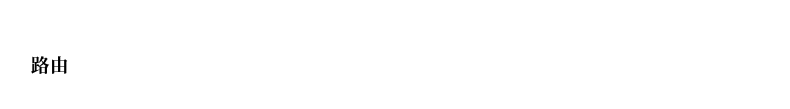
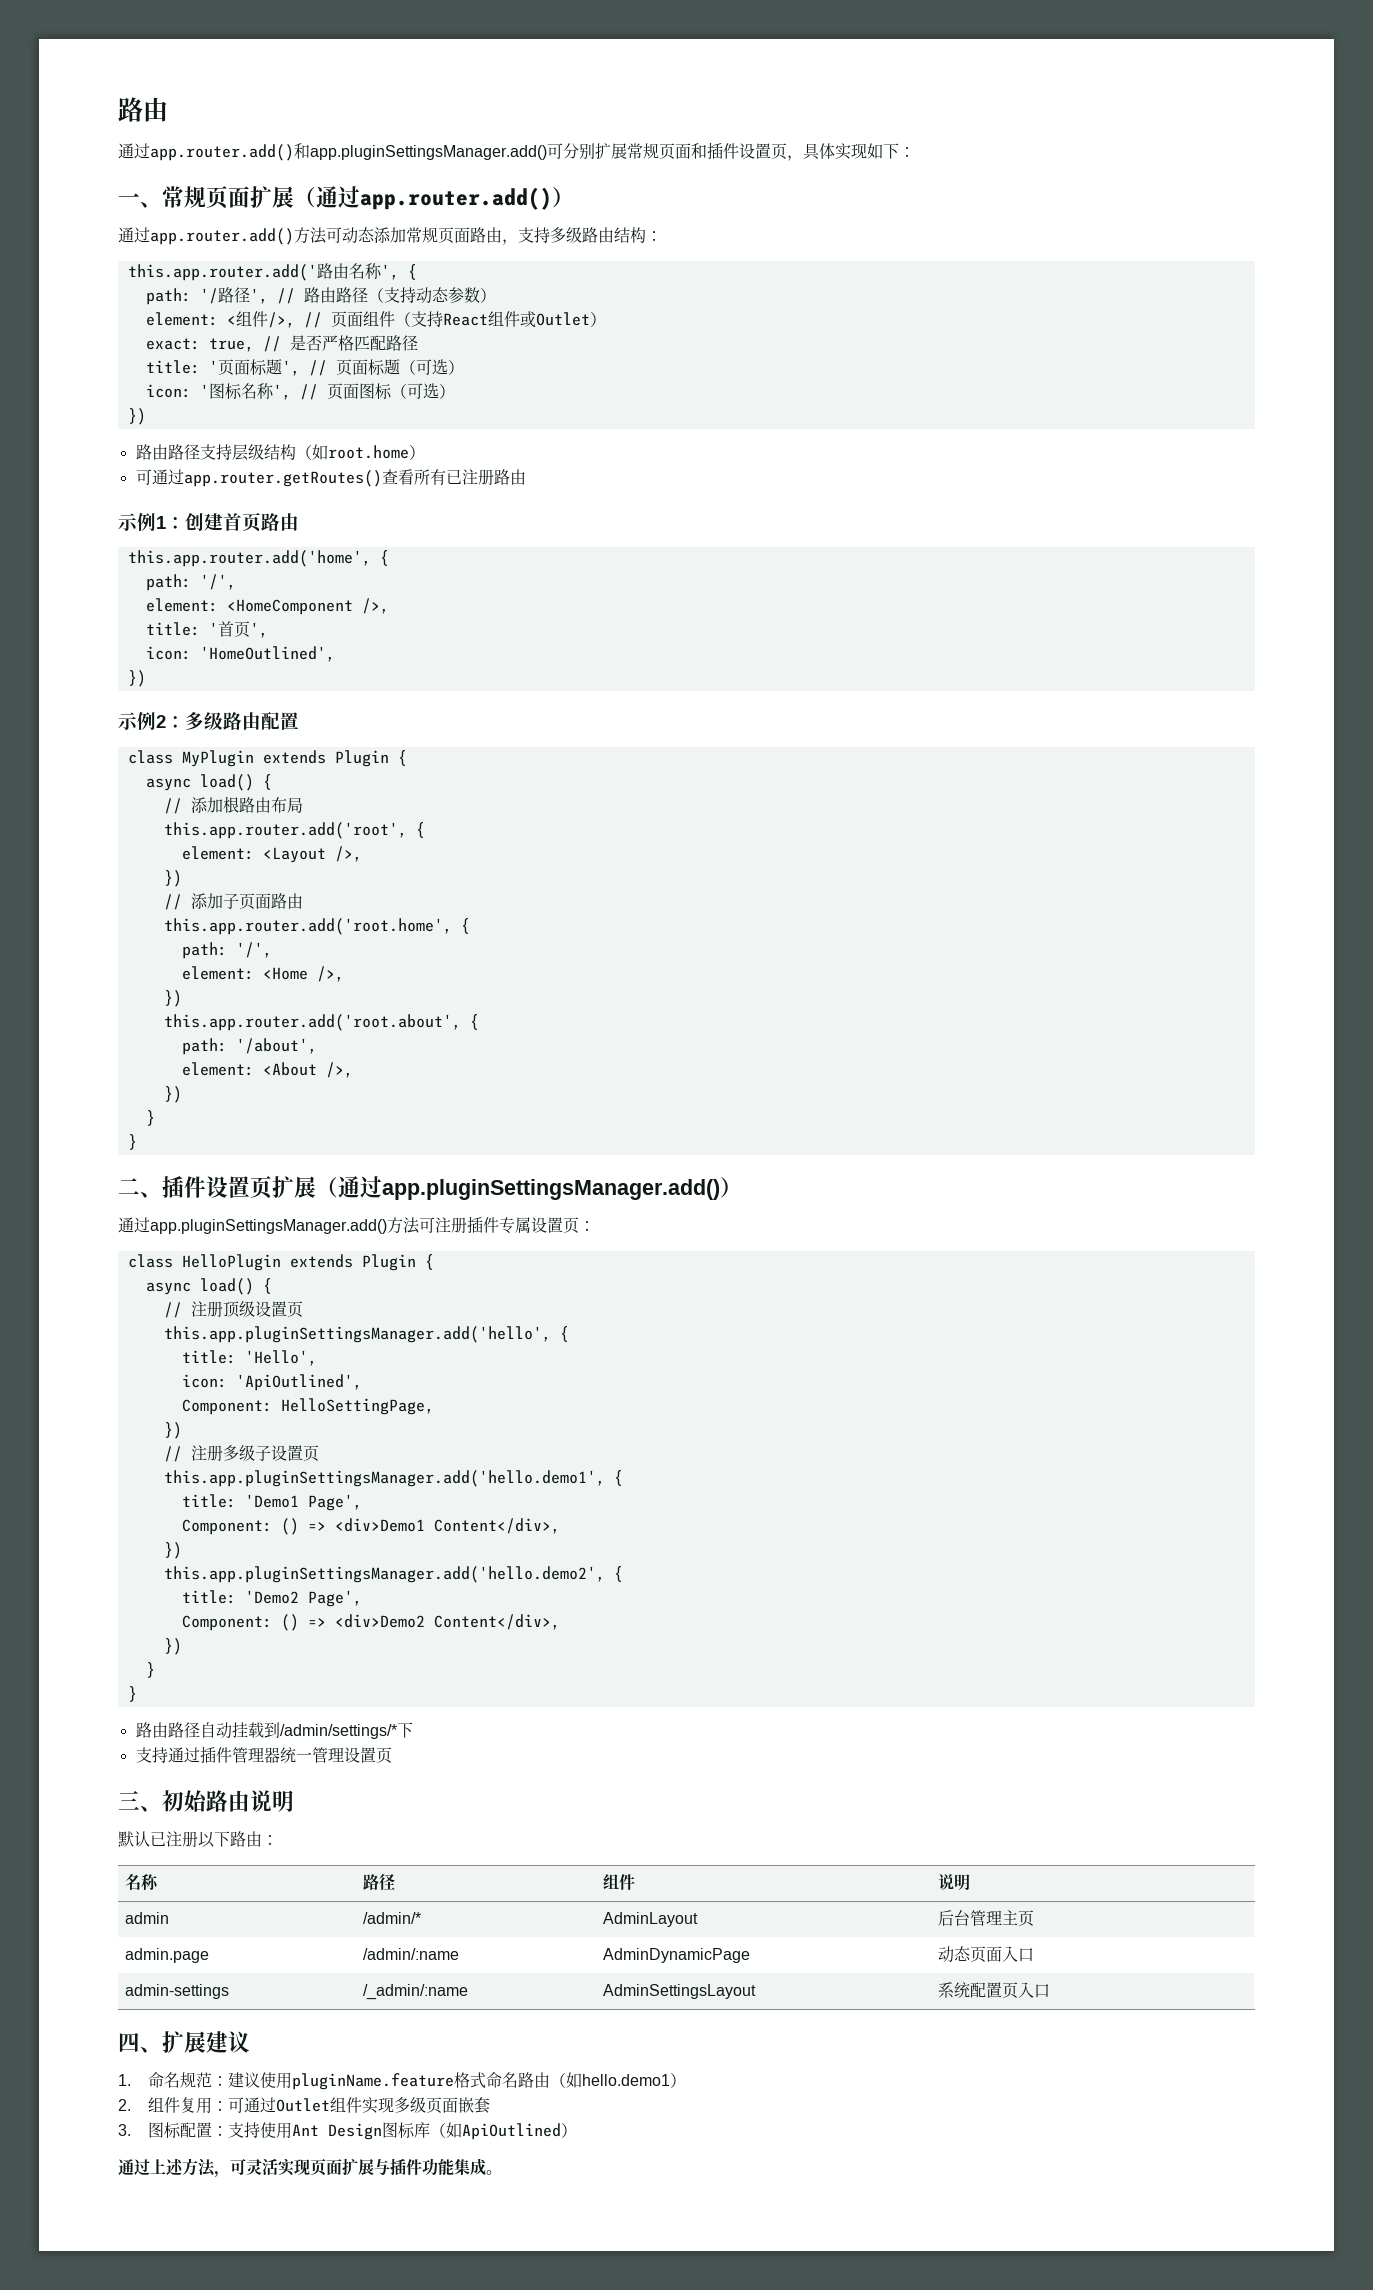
[31,56,69,74] 路由 -> [118,97,168,122] [118,142,915,161] [118,186,574,210] [118,227,662,245] [127,263,417,281] [145,287,496,305] [145,311,606,328] [145,335,418,352] [145,359,464,376] [145,383,455,400] [127,408,146,425] [135,444,425,461] [135,469,526,487] [118,512,299,532] [127,550,389,567] [145,574,236,591] [145,598,389,615] [145,621,268,638] [145,646,335,662] [127,670,146,687] [118,712,299,730] [127,750,407,767] [145,774,272,791] [163,796,303,814] [163,822,425,839] [181,846,362,863] [163,870,182,887] [163,893,303,910] [163,918,470,935] [181,942,272,959] [181,966,344,982] [163,990,182,1007] [163,1014,479,1031] [181,1038,317,1055] [181,1062,353,1078] [163,1086,182,1103] [145,1110,155,1126] [127,1134,137,1150] [118,1176,742,1200] [118,1216,595,1234] [127,1254,434,1271] [145,1278,272,1295] [163,1301,303,1318] [163,1326,569,1343] [181,1350,317,1366] [181,1374,362,1391] [181,1398,434,1415] [163,1422,182,1439] [163,1445,319,1462] [163,1470,623,1487] [181,1494,362,1511] [181,1518,560,1535] [163,1542,182,1559] [163,1566,623,1583] [181,1590,362,1607] [181,1614,560,1631] [163,1638,182,1655] [145,1662,155,1678] [127,1686,137,1702] [135,1722,413,1739] [135,1746,392,1764] [118,1790,294,1812] [118,1831,278,1848] [124,1873,159,1891] [362,1873,395,1890] [602,1874,635,1890] [937,1874,970,1890] [124,1912,169,1924] [362,1912,421,1924] [602,1912,698,1927] [937,1910,1034,1927] [124,1948,209,1963] [362,1948,459,1960] [602,1948,750,1963] [937,1946,1034,1963] [124,1984,229,1999] [362,1984,468,2000] [602,1984,756,1999] [937,1982,1050,1999] [118,2031,250,2053] [118,2072,687,2090] [118,2097,491,2114] [118,2122,578,2140] [118,2158,502,2178] 路由 // 通过app.router.add()和app.pluginSettingsManager.add()可分别扩展常规页面和插件设置页，具体实现如下： // 一、常规页面扩展（通过app.router.add()） // 通过app.router.add()方法可动态添加常规页面路由，支持多级路由结构： // this.app.router.add('路由名称', { // path: '/路径', // 路由路径（支持动态参数） // element: <组件/>, // 页面组件（支持React组件或Outlet） // exact: true, // 是否严格匹配路径 // title: '页面标题', // 页面标题（可选） // icon: '图标名称', // 页面图标（可选） // }) // 路由路径支持层级结构（如root.home） // 可通过app.router.getRoutes()查看所有已注册路由 // 示例1：创建首页路由 // this.app.router.add('home', { // path: '/', // element: <HomeComponent />, // title: '首页', // icon: 'HomeOutlined', // }) // 示例2：多级路由配置 // class MyPlugin extends Plugin { // async load() { // // 添加根路由布局 // this.app.router.add('root', { // element: <Layout />, // }) // // 添加子页面路由 // this.app.router.add('root.home', { // path: '/', // element: <Home />, // }) // this.app.router.add('root.about', { // path: '/about', // element: <About />, // }) // } // } // 二、插件设置页扩展（通过app.pluginSettingsManager.add()） // 通过app.pluginSettingsManager.add()方法可注册插件专属设置页： // class HelloPlugin extends Plugin { // async load() { // // 注册顶级设置页 // this.app.pluginSettingsManager.add('hello', { // title: 'Hello', // icon: 'ApiOutlined', // Component: HelloSettingPage, // }) // // 注册多级子设置页 // this.app.pluginSettingsManager.add('hello.demo1', { // title: 'Demo1 Page', // Component: () => <div>Demo1 Content</div>, // }) // this.app.pluginSettingsManager.add('hello.demo2', { // title: 'Demo2 Page', // Component: () => <div>Demo2 Content</div>, // }) // } // } // 路由路径自动挂载到/admin/settings/*下 // 支持通过插件管理器统一管理设置页 // 三、初始路由说明 // 默认已注册以下路由： // 名称 | 路径 | 组件 | 说明 // admin | /admin/* | AdminLayout | 后台管理主页 // admin.page | /admin/:name | AdminDynamicPage | 动态页面入口 // admin-settings | /_admin/:name | AdminSettingsLayout | 系统配置页入口 // 四、扩展建议 // 1.命名规范：建议使用pluginName.feature格式命名路由（如hello.demo1） // 2.组件复用：可通过Outlet组件实现多级页面嵌套 // 3.图标配置：支持使用Ant Design图标库（如ApiOutlined） // 通过上述方法，可灵活实现页面扩展与插件功能集成。

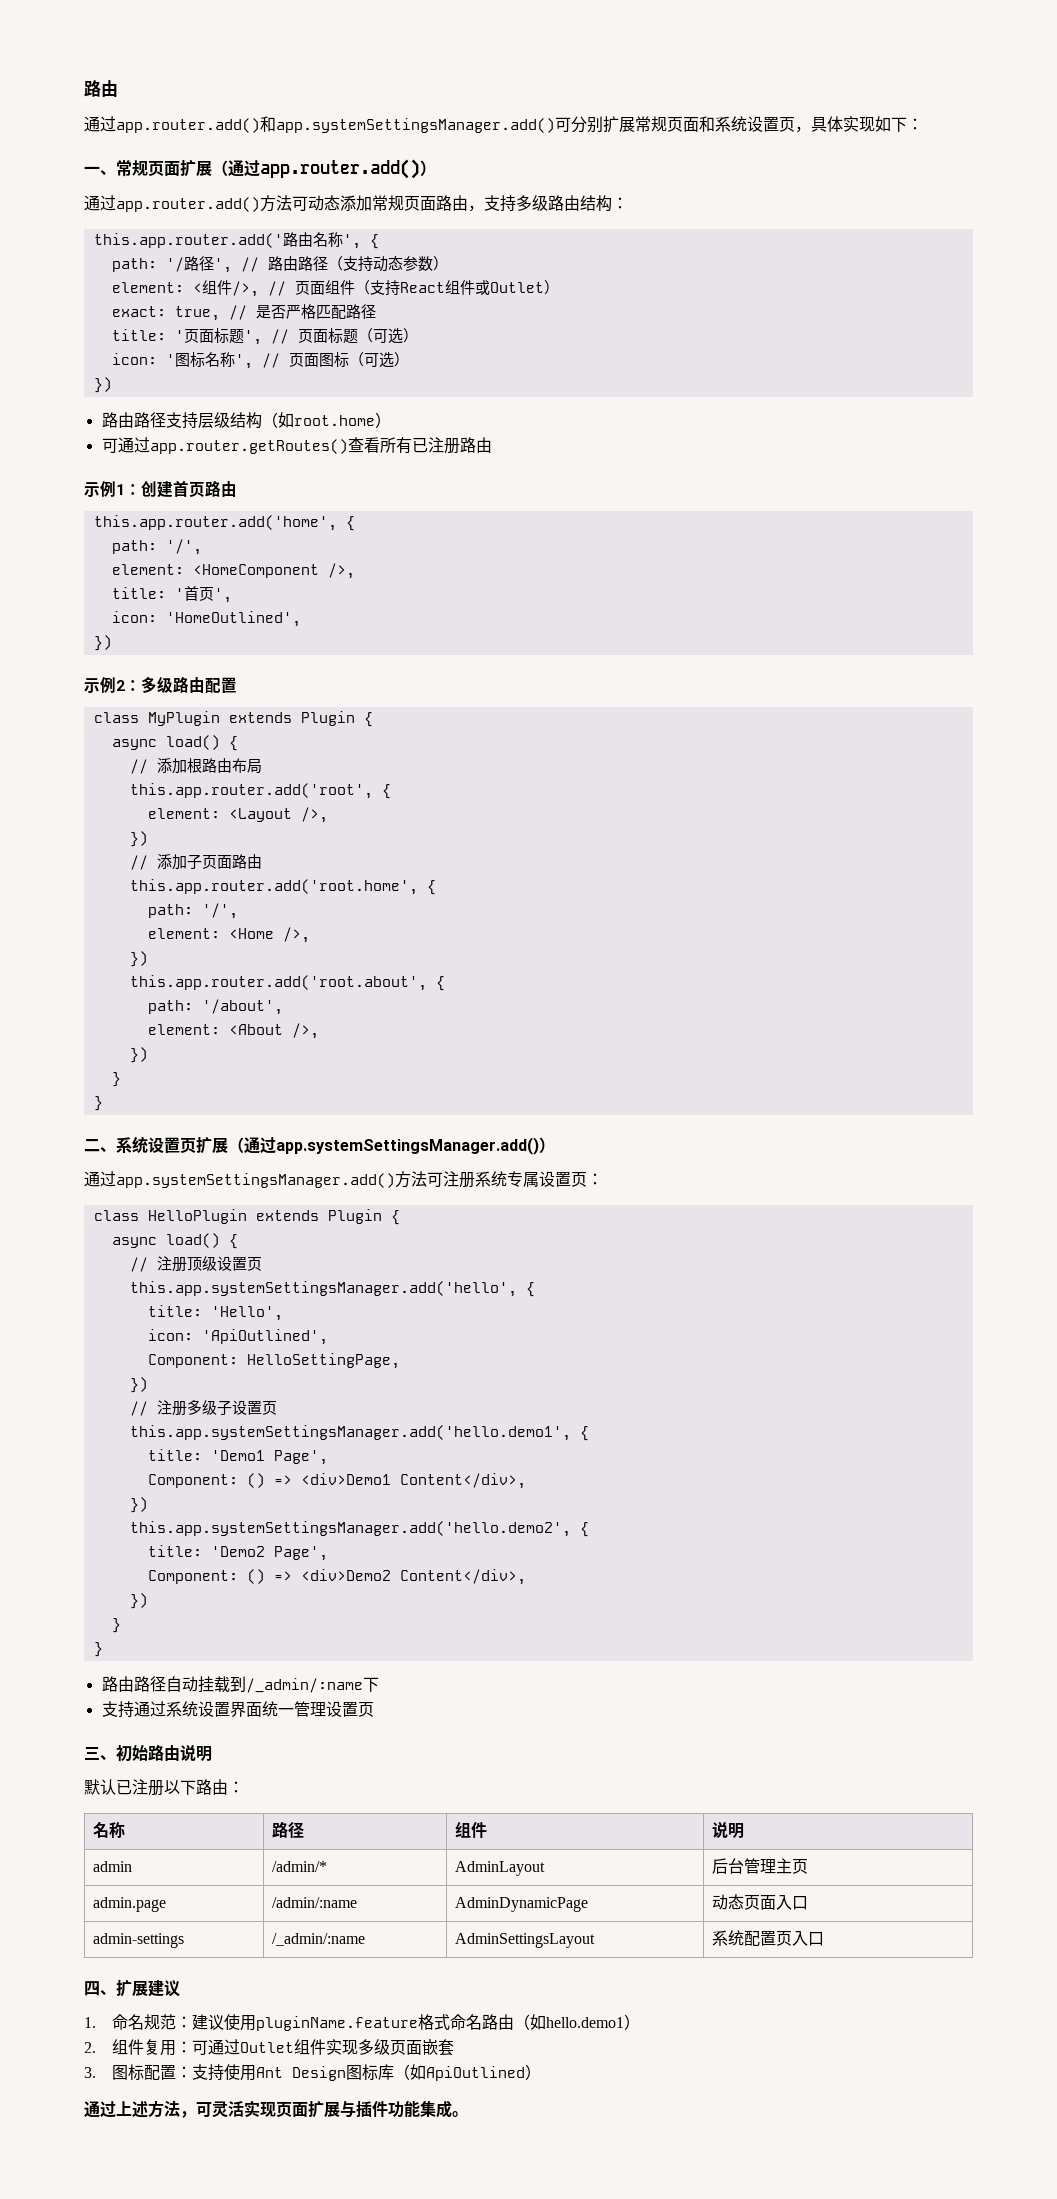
[310,145,547,160] app.pluginSettingsManager.add() -> [276,118,555,133] app.systemSettingsManager.add()
[707,142,739,159] 插件 -> [715,116,747,132] 系统
[162,1176,206,1198] 插件 -> [116,1136,148,1154] 系统
[382,1177,742,1200] [118,1217,387,1234] app.pluginSettingsManager.add()） // 通过app.pluginSettingsManager.add() -> [276,1137,555,1155] [84,1171,395,1188] app.systemSettingsManager.add()） // 通过app.systemSettingsManager.add()
[467,1216,499,1233] 插件 -> [475,1171,507,1187] 系统
[163,1326,551,1343] this.app.pluginSettingsManager.add('hello', -> [129,1281,517,1297] this.app.systemSettingsManager.add('hello',
[163,1470,605,1487] this.app.pluginSettingsManager.add('hello.demo1', -> [129,1425,571,1441] this.app.systemSettingsManager.add('hello.demo1',
[163,1566,605,1583] this.app.pluginSettingsManager.add('hello.demo2', -> [129,1521,571,1537] this.app.systemSettingsManager.add('hello.demo2',
[279,1724,397,1739] /admin/settings/* -> [245,1678,363,1693] /_admin/:name
[199,1746,280,1763] 插件管理器 -> [165,1701,262,1717] 系统设置界面

